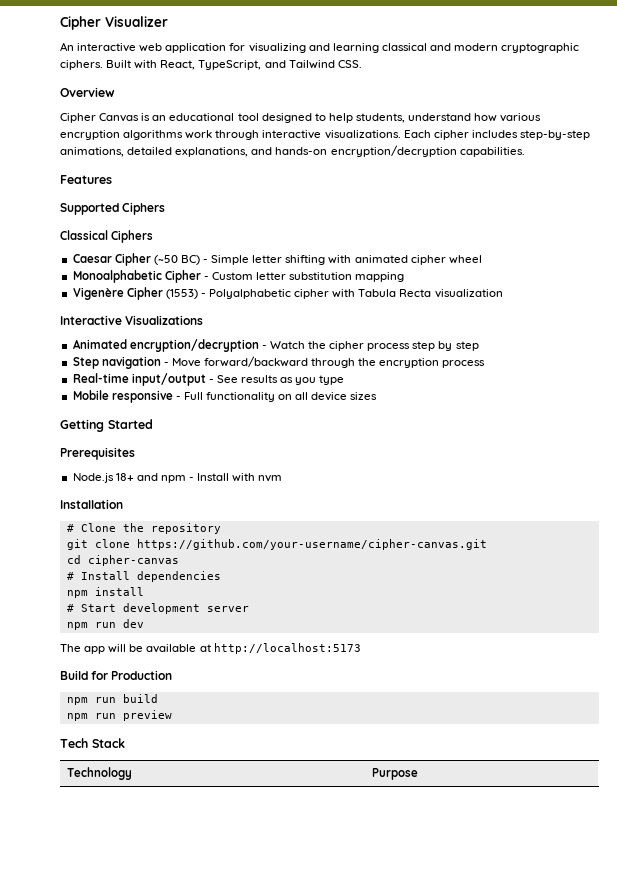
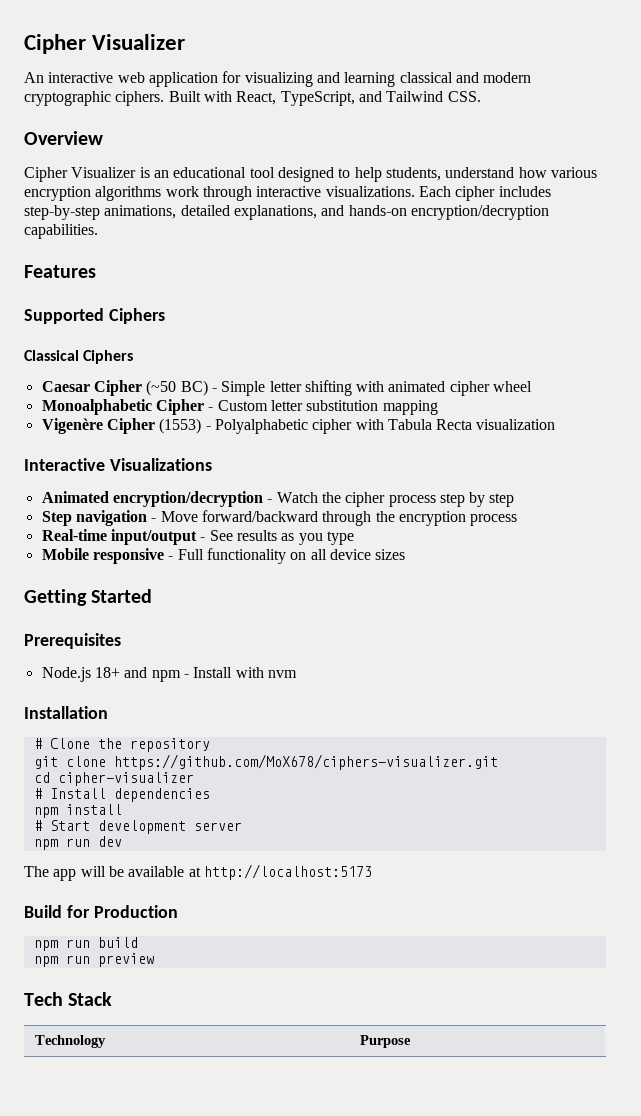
[99,113,140,122] Canvas -> [71,167,137,178] Visualizer
[136,539,487,550] https://github.com/your-username/cipher-canvas.git -> [113,754,498,770] https://github.com/MoX678/ciphers-visualizer.git
[87,555,179,566] cipher-canvas -> [57,772,194,786] cipher-visualizer

